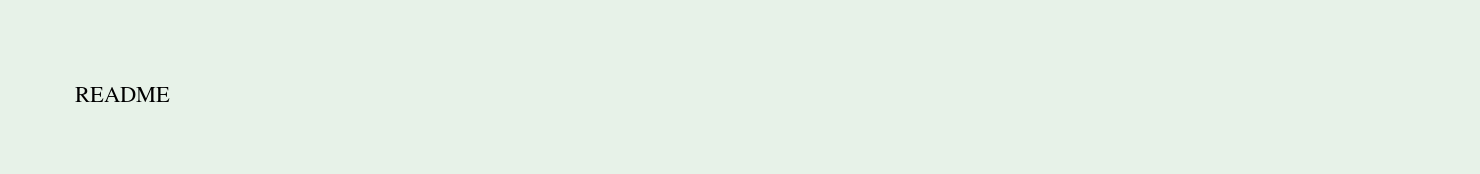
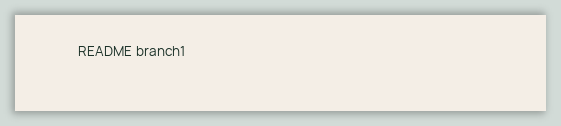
(170, 94) none -> [135,46,185,56] branch1

